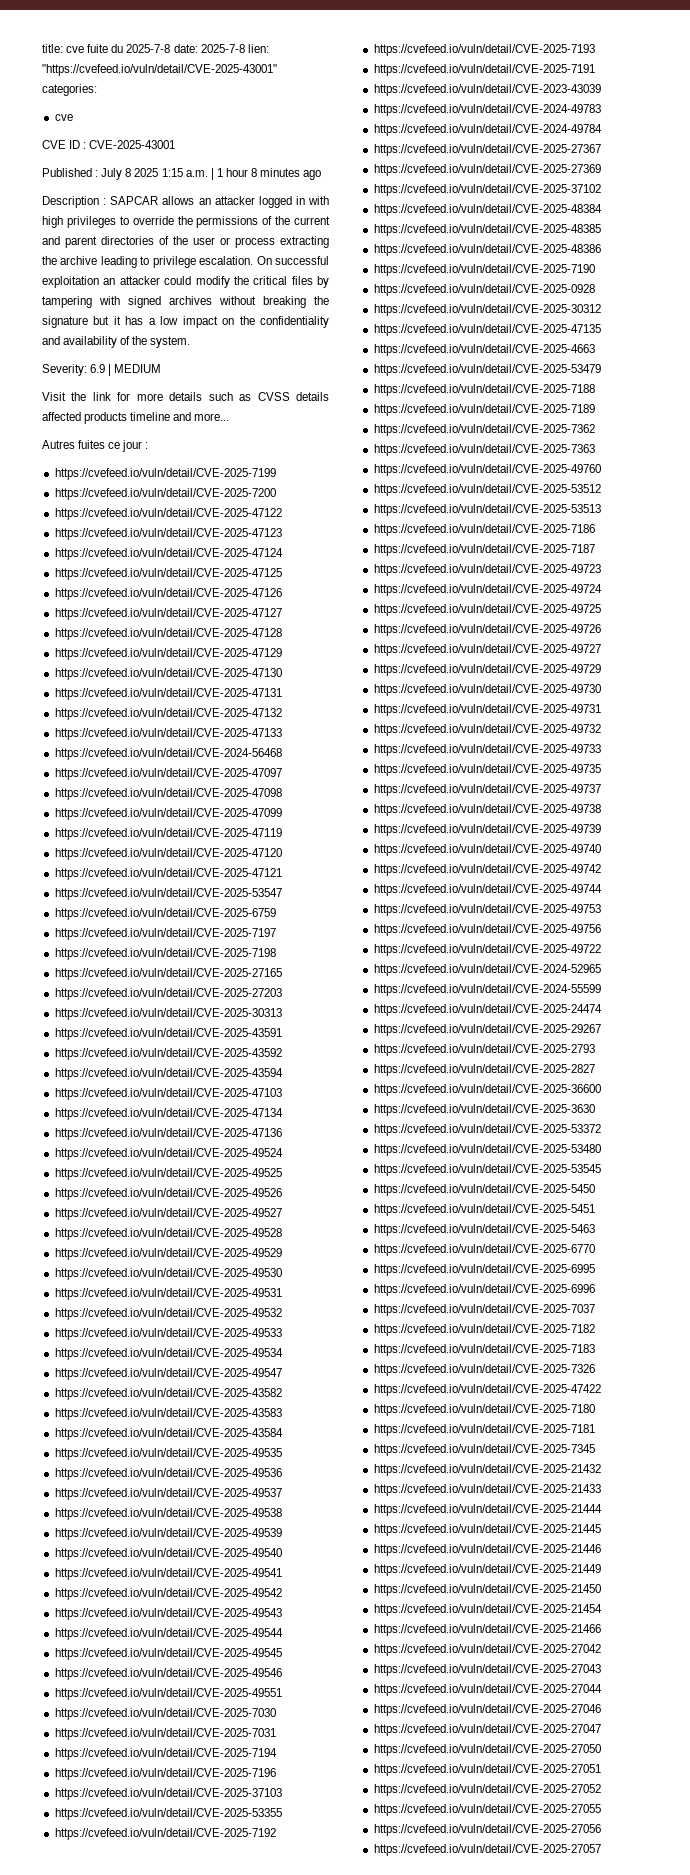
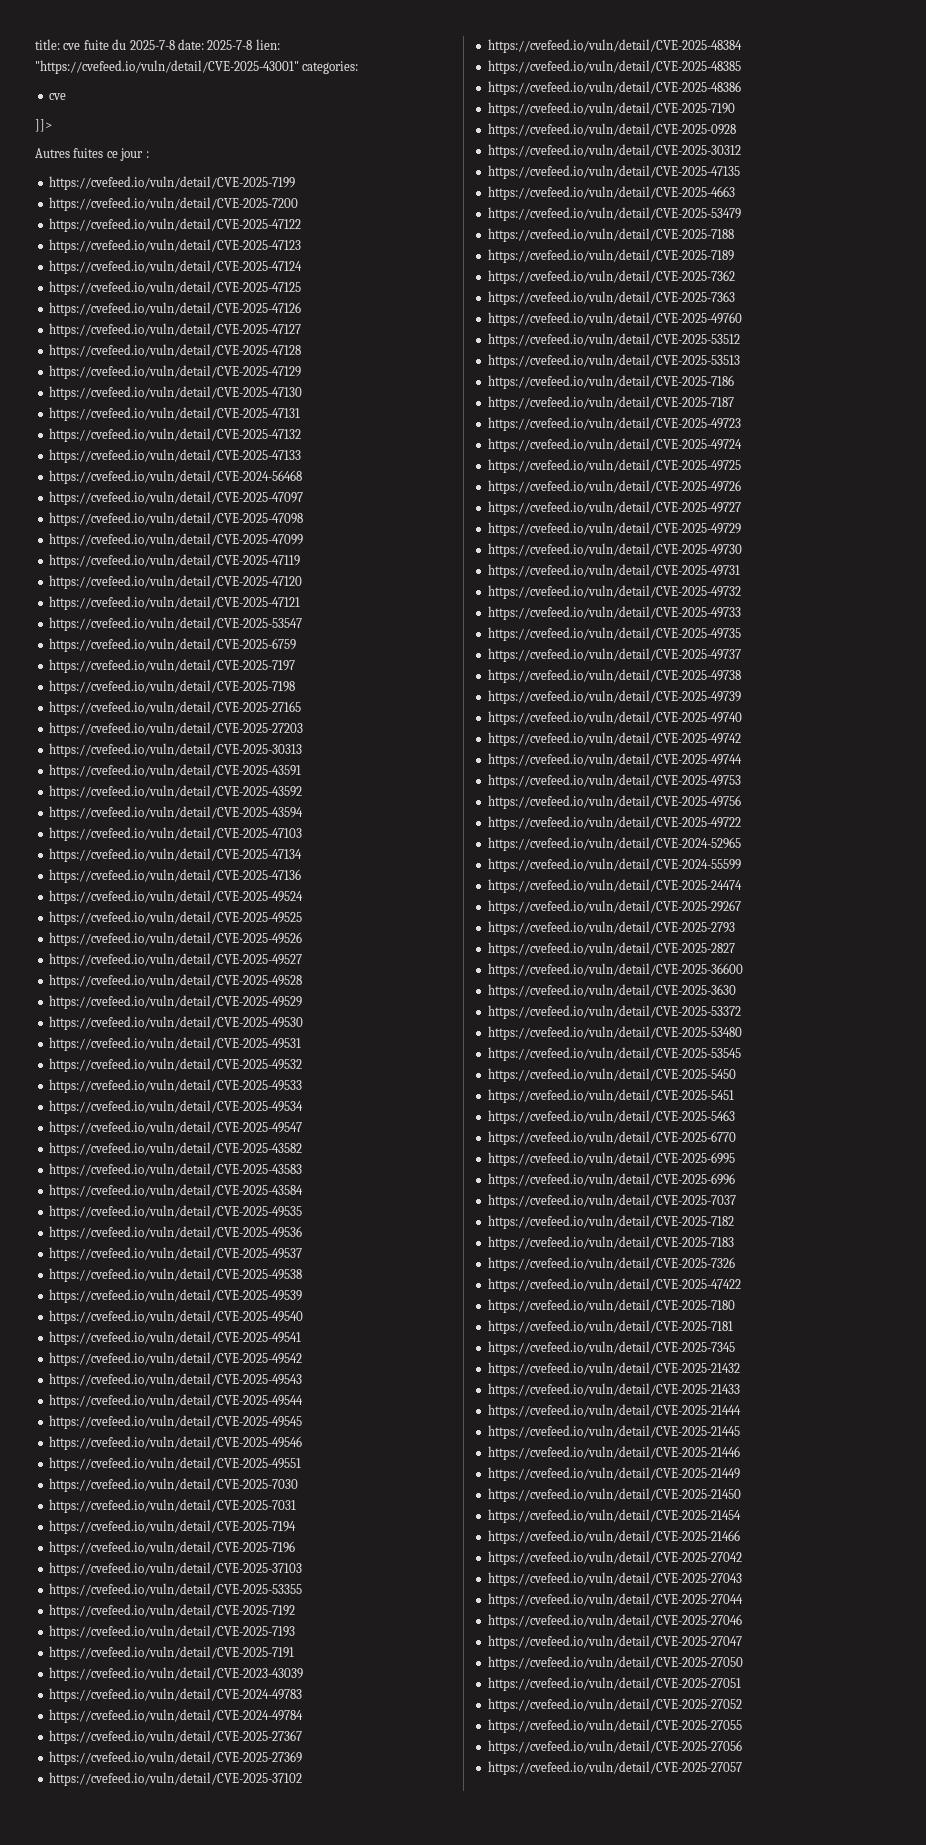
[42,140,176,149] [42,168,322,180] [42,196,329,208] [42,216,330,228] [42,236,329,248] [42,256,329,268] [42,276,329,288] [42,296,329,308] [42,316,330,328] [42,336,191,348] [42,364,162,376] [42,392,330,401] [42,412,230,424] CVE ID : CVE-2025-43001 // Published : July 8 2025 1:15 a.m. | 1 hour 8 minutes ago // Description : SAPCAR allows an attacker logged in with high privileges to override the permissions of the current and parent directories of the user or process extracting the archive leading to privilege escalation. On successful exploitation an attacker could modify the critical files by tampering with signed archives without breaking the signature but it has a low impact on the confidentiality and availability of the system. // Severity: 6.9 | MEDIUM // Visit the link for more details such as CVSS details affected products timeline and more... -> [35,119,52,132] ]]>

